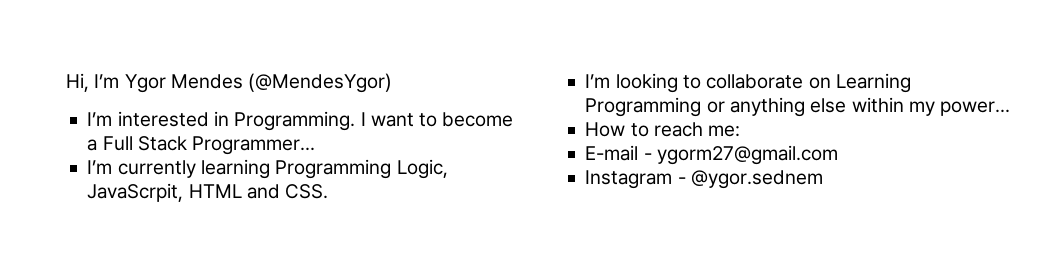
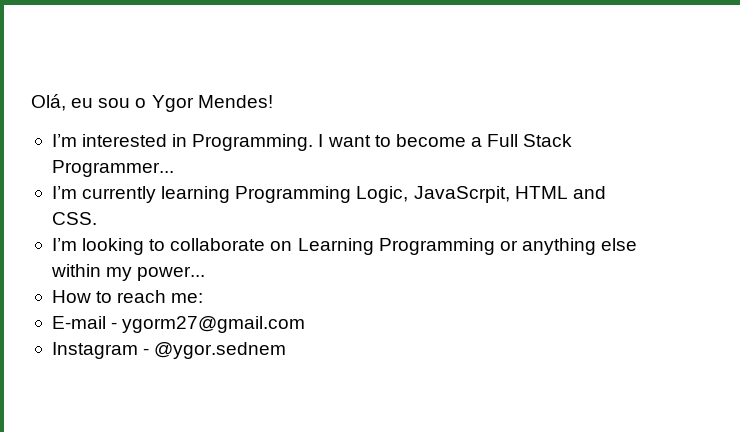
[66,73,393,93] Hi, I’m Ygor Mendes (@MendesYgor) -> [31,94,273,112] Olá, eu sou o Ygor Mendes!

